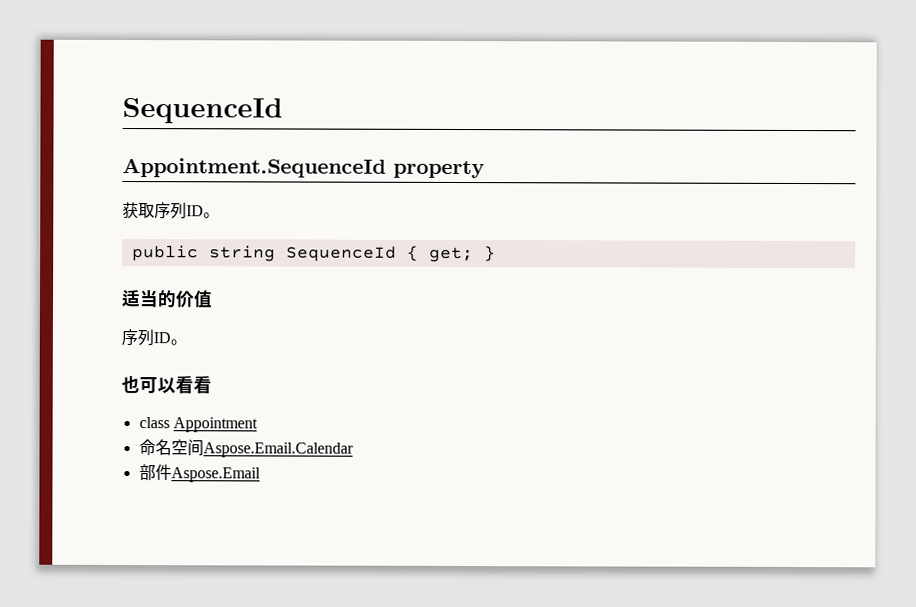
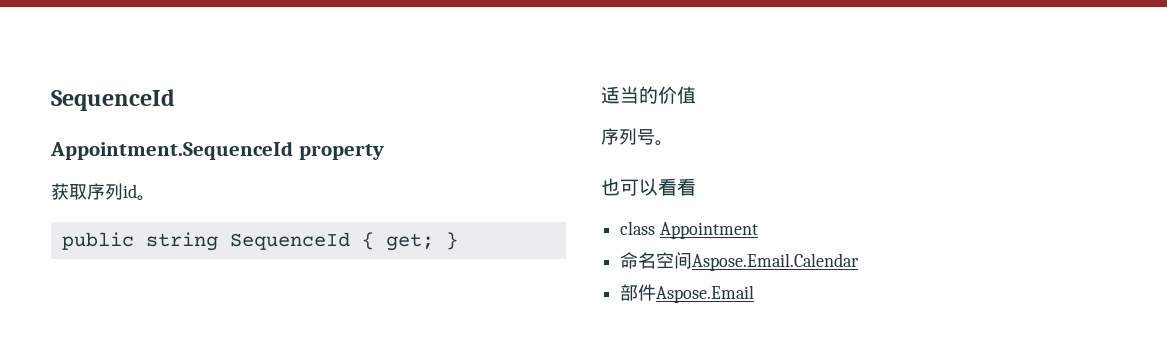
[186,205,204,217] ID -> [123,184,137,198] id
[153,332,171,344] ID -> [637,129,655,145] 号

